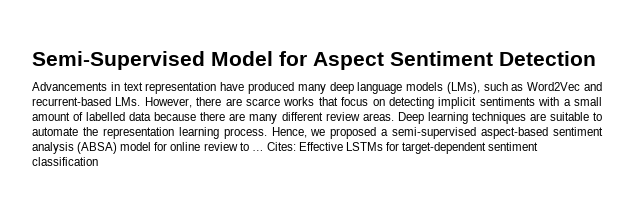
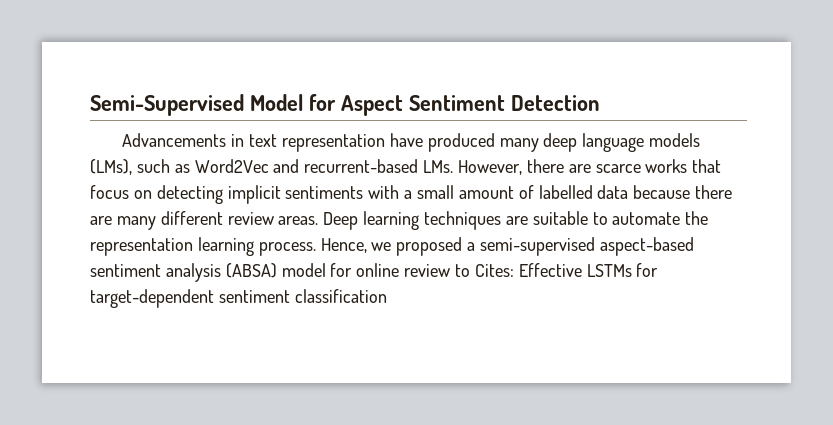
[251,150,264,151] … -> (471, 270) none

